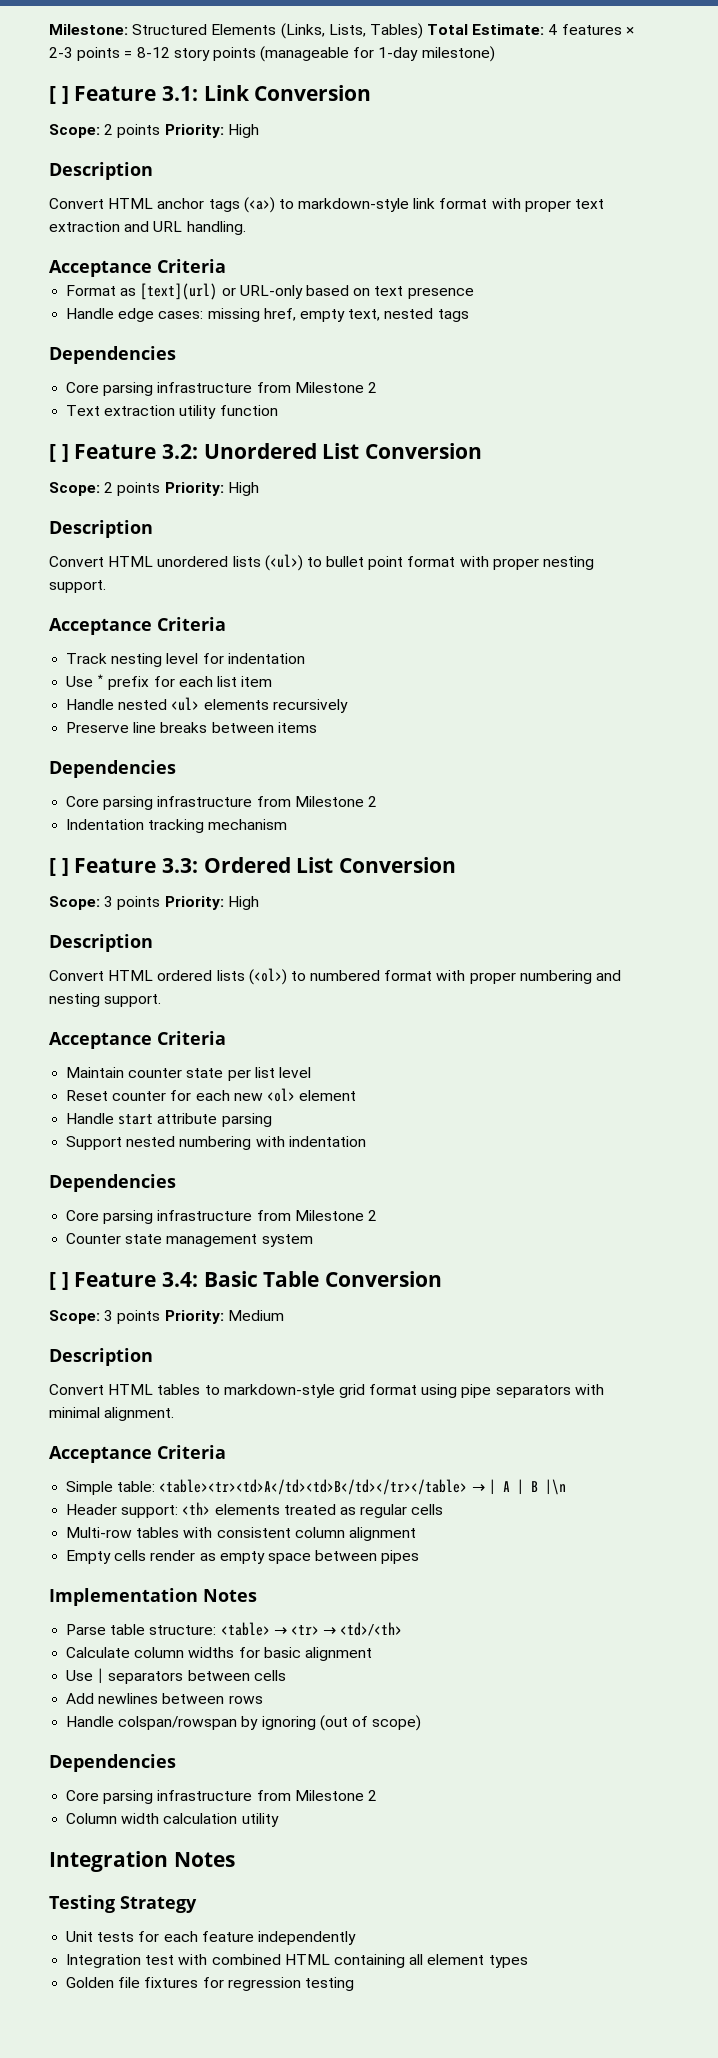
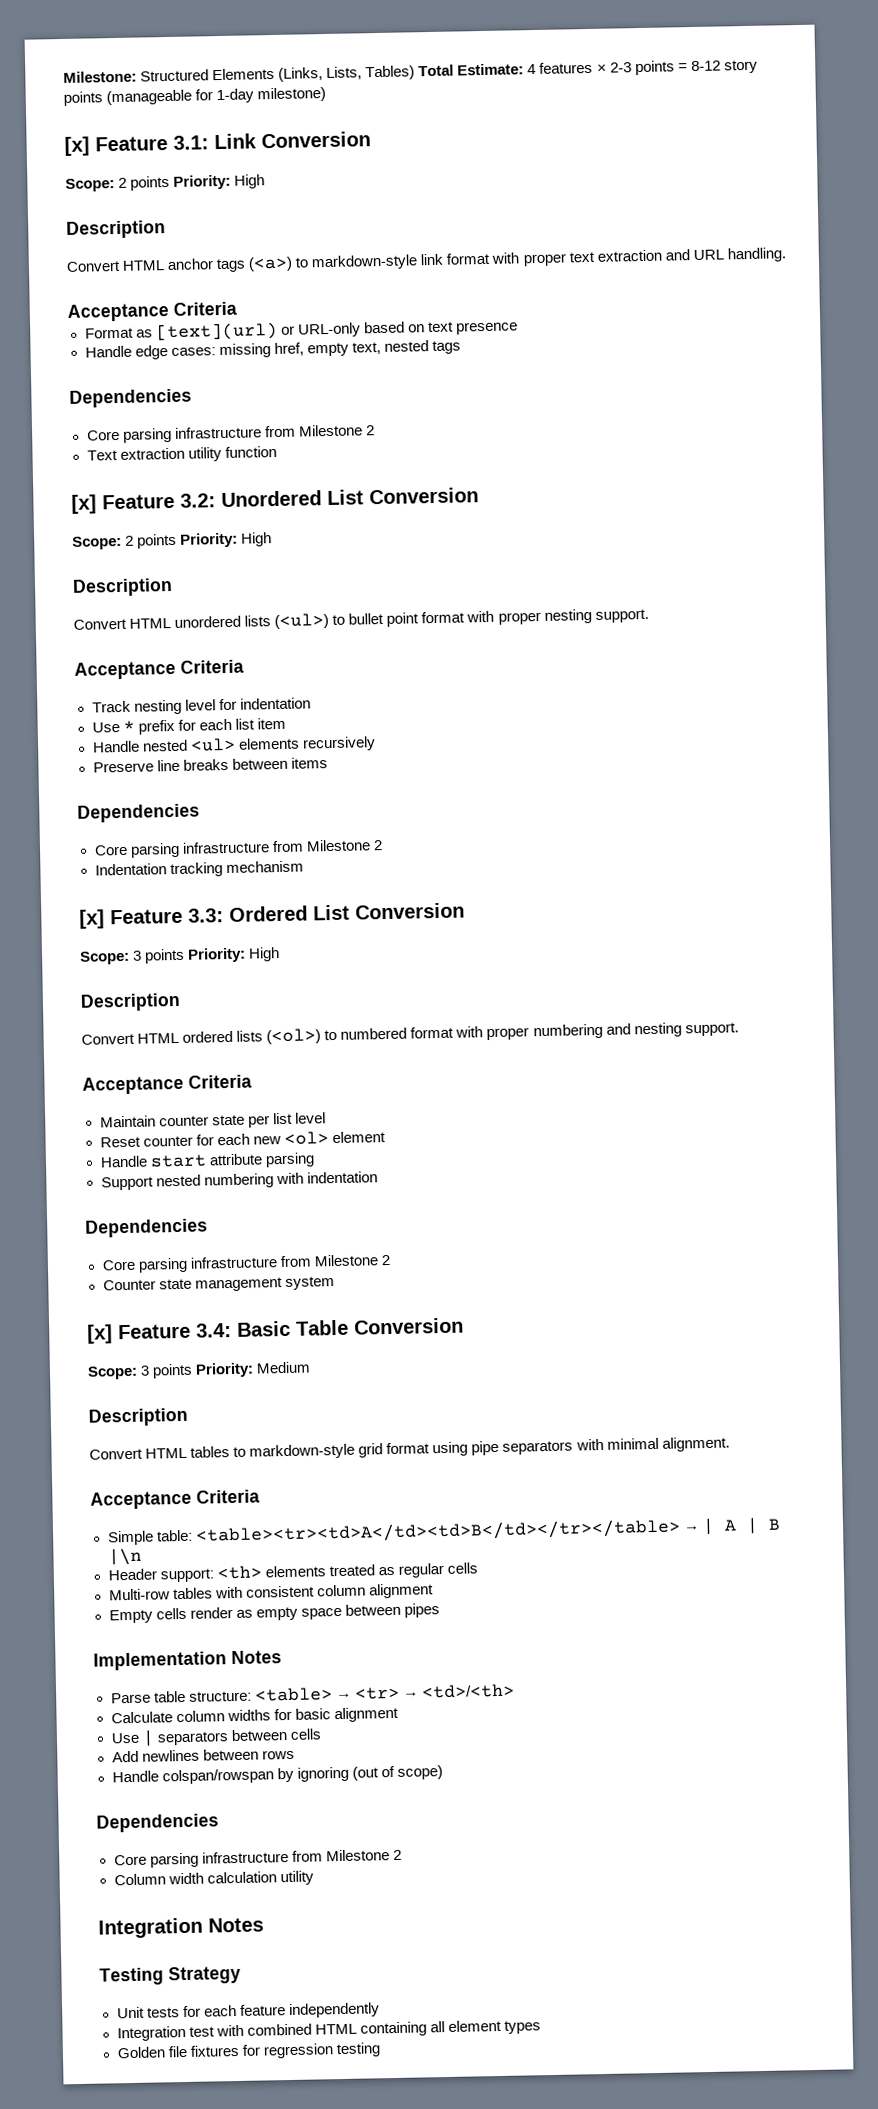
[49,86,69,104] [ ] -> [64,136,90,156] [x]
[49,444,69,462] [ ] -> [71,494,97,514] [x]
[49,858,69,876] [ ] -> [79,909,105,929] [x]
[49,1272,69,1290] [ ] -> [87,1324,113,1344] [x]

